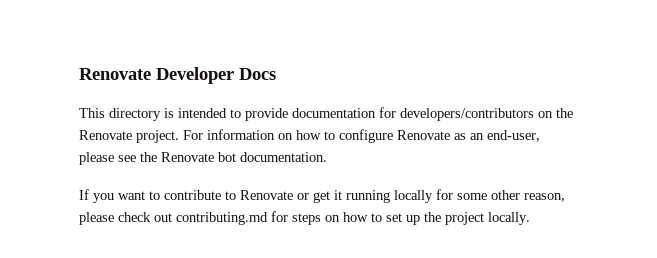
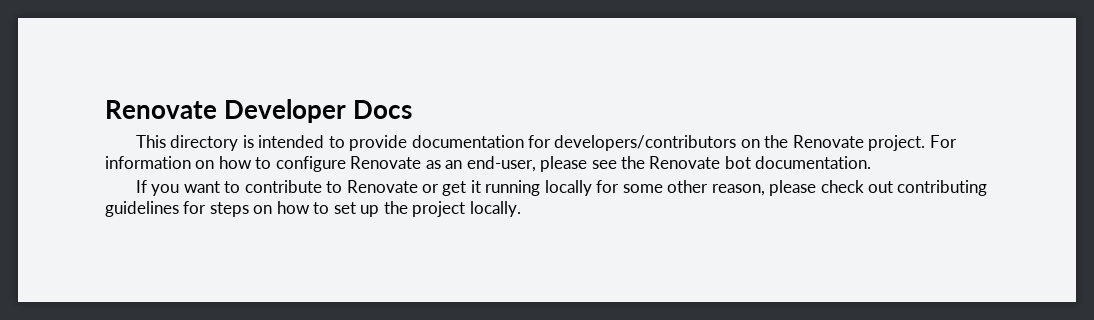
[176,212,268,225] contributing.md -> [897,180,988,196] [105,201,179,217] contributing guidelines

